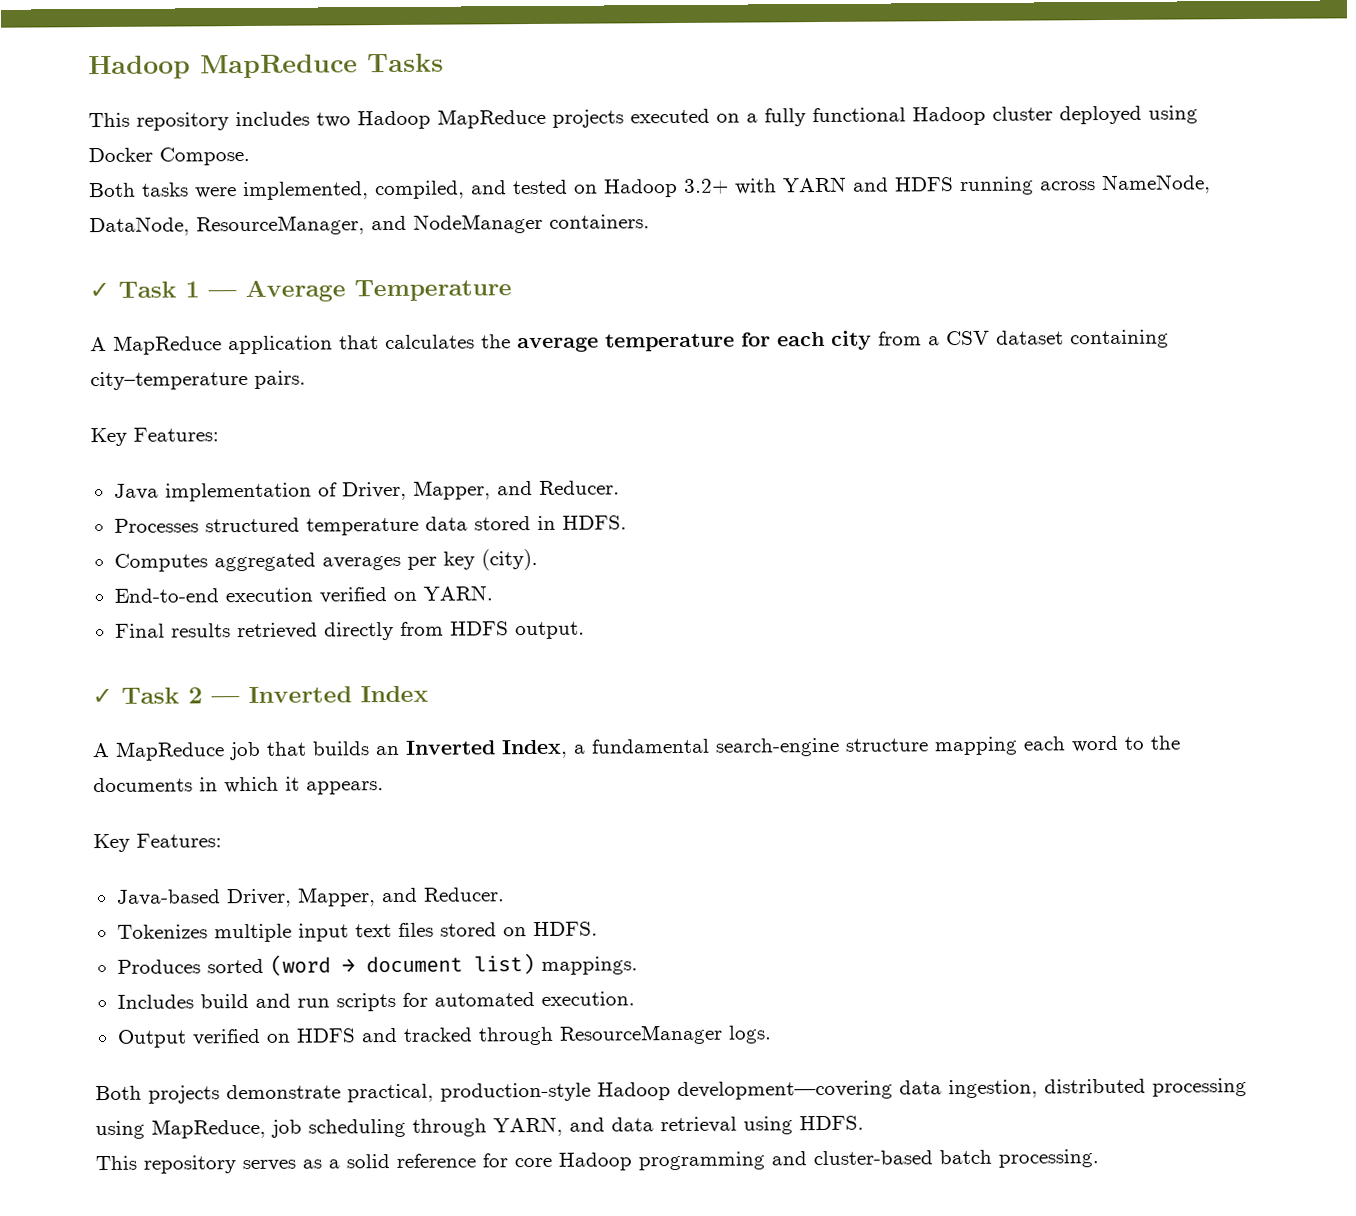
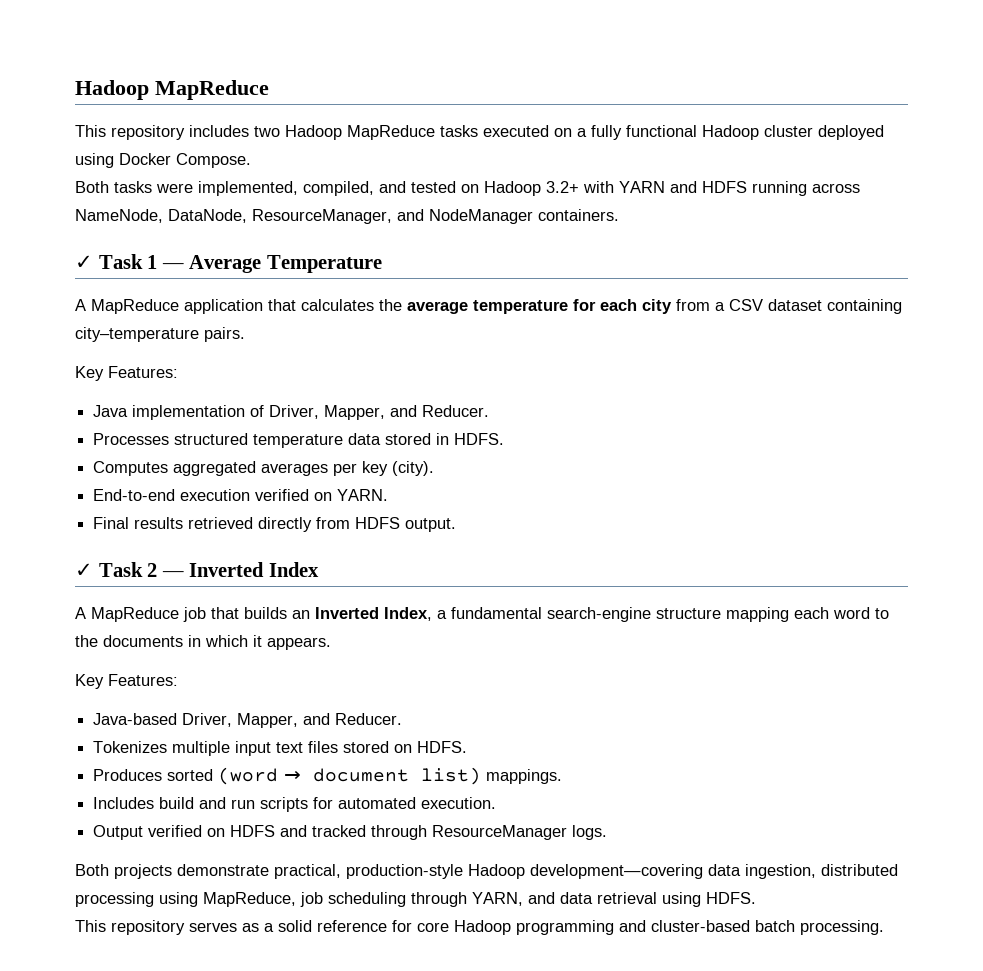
[88,53,444,80] Hadoop MapReduce Tasks -> [75,80,269,100] Hadoop MapReduce
[552,109,624,128] projects -> [440,125,478,137] tasks

